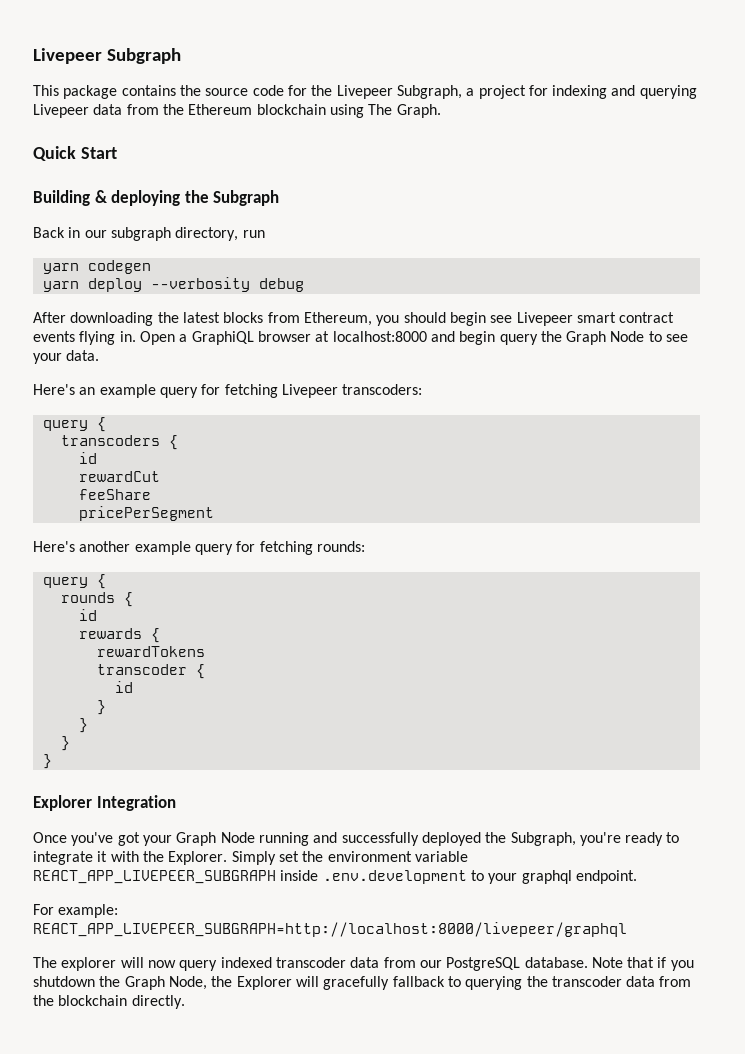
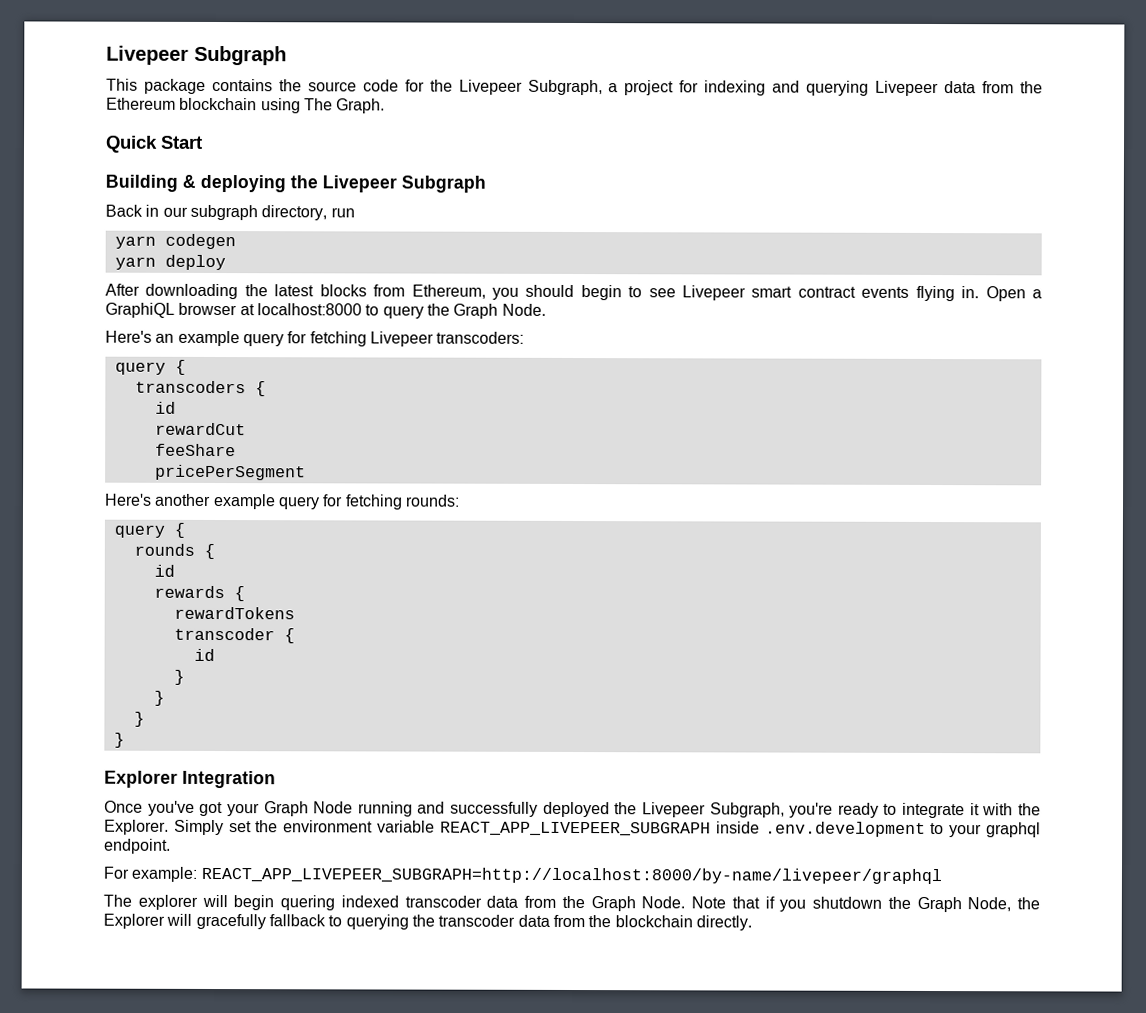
(209, 196) none -> [322,175,397,193] Livepeer
[150,277,304,292] --verbosity debug -> (226, 262) none
(486, 319) none -> [628,286,643,298] to
[430,331,496,345] and begin -> [365,304,380,316] to
[610,331,689,342] [33,350,100,364] Node to see your data. -> [501,303,546,316] Node.
(507, 837) none -> [641,802,706,818] Livepeer
[33,922,627,937] REACT_APP_LIVEPEER_SUBGRAPH=http://localhost:8000/livepeer/graphql -> [200,866,942,885] REACT_APP_LIVEPEER_SUBGRAPH=http://localhost:8000/by-name/livepeer/graphql
[147,960,218,971] now query -> [233,895,335,911] begin quering
[419,957,588,971] our PostgreSQL database. -> [561,895,686,912] the Graph Node.

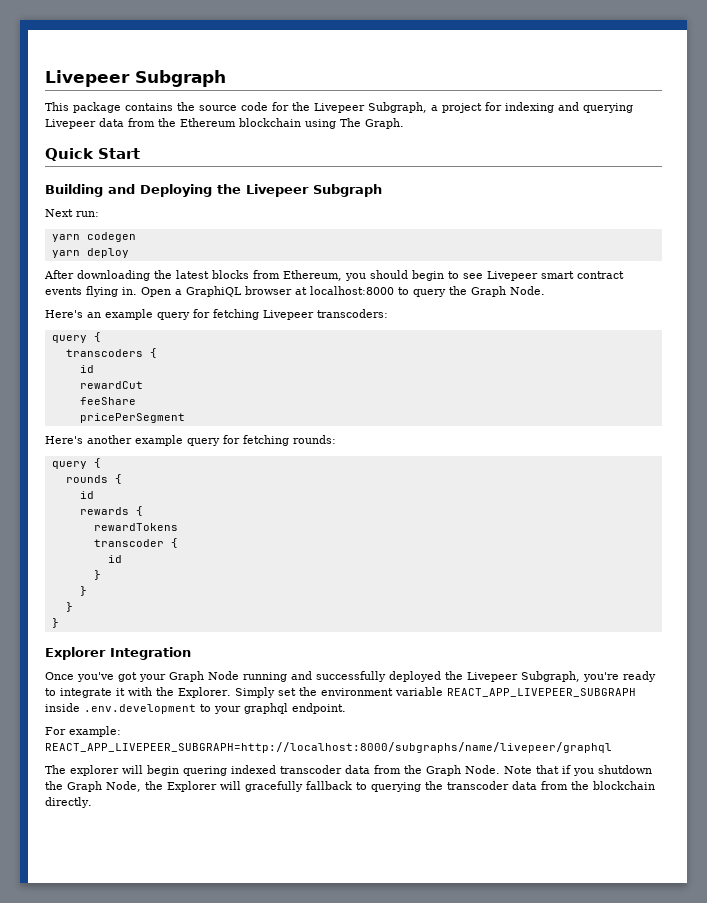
[182,174,286,193] & deploying -> [108,184,212,197] and Deploying
[105,204,355,221] Back in our subgraph directory, run -> [45,209,99,217] Next run:
[200,866,942,885] REACT_APP_LIVEPEER_SUBGRAPH=http://localhost:8000/by-name/livepeer/graphql -> [45,742,612,753] REACT_APP_LIVEPEER_SUBGRAPH=http://localhost:8000/subgraphs/name/livepeer/graphql

